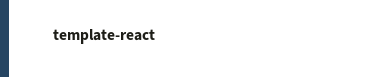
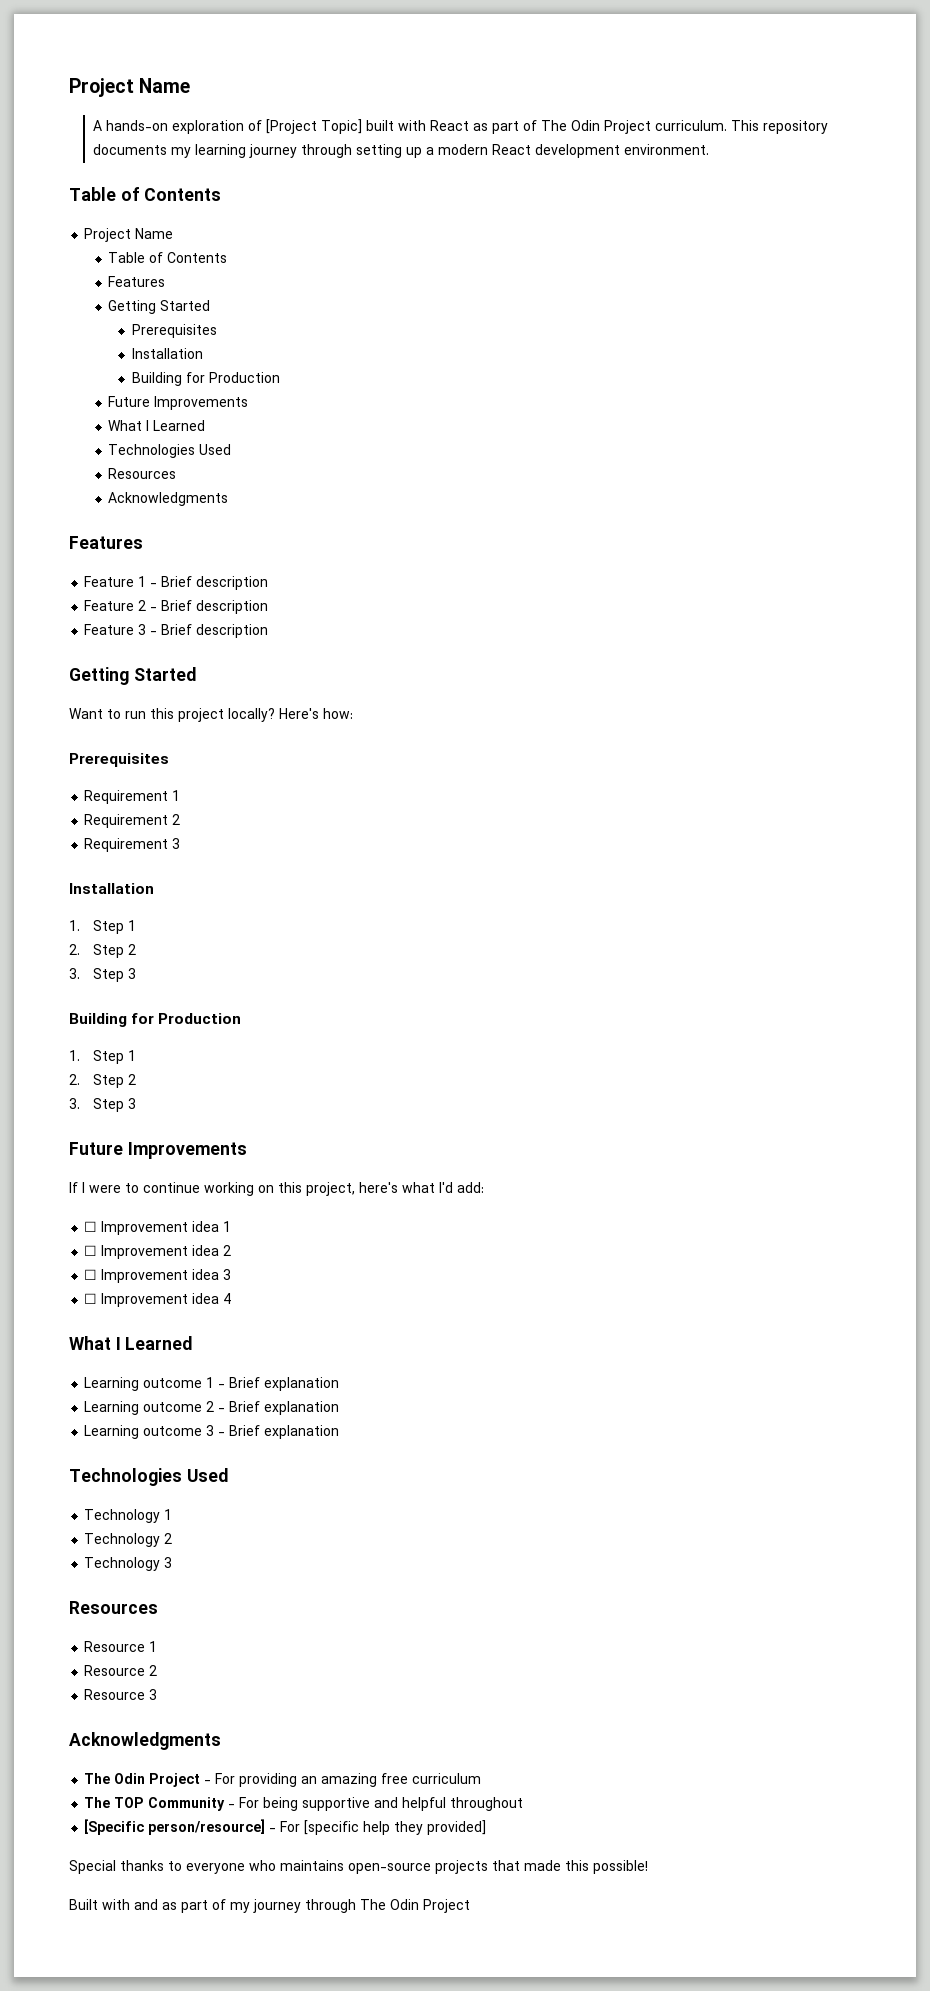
[53,29,155,44] template-react -> [69,78,191,97] [92,119,828,134] [92,144,709,158] [69,187,222,201] [84,228,174,242] [108,252,228,263] [108,276,166,287] [108,300,211,314] [131,324,217,338] [131,348,203,359] [131,372,280,386] [108,396,249,410] [108,420,206,431] [108,444,232,458] [108,468,177,479] [108,492,229,506] [69,536,143,549] [84,576,269,590] [84,600,269,614] [84,624,269,638] [69,667,196,685] [69,708,353,722] [69,753,169,767] [84,790,181,804] [84,814,181,828] [84,838,181,852] [69,883,154,894] [69,920,136,934] [69,944,136,958] [69,968,136,982] [69,1013,242,1027] [69,1050,136,1064] [69,1074,136,1088] [69,1098,136,1112] [69,1142,247,1159] [69,1182,484,1196] [84,1221,232,1235] [84,1245,232,1259] [84,1269,232,1283] [84,1293,232,1307] [69,1336,193,1350] [84,1377,340,1391] [84,1401,340,1415] [84,1425,340,1439] [69,1468,228,1486] [84,1509,173,1523] [84,1533,173,1547] [84,1557,173,1571] [69,1601,158,1614] [84,1641,158,1652] [84,1665,158,1676] [84,1689,158,1700] [69,1732,221,1750] [84,1773,482,1787] [84,1797,524,1811] [84,1819,487,1835] [69,1860,648,1874] [69,1899,470,1913] Project Name // A hands-on exploration of [Project Topic] built with React as part of The Odin Project curriculum. This repository documents my learning journey through setting up a modern React development environment. // Table of Contents // Project Name // Table of Contents // Features // Getting Started // Prerequisites // Installation // Building for Production // Future Improvements // What I Learned // Technologies Used // Resources // Acknowledgments // Features // Feature 1 - Brief description // Feature 2 - Brief description // Feature 3 - Brief description // Getting Started // Want to run this project locally? Here's how: // Prerequisites // Requirement 1 // Requirement 2 // Requirement 3 // Installation // 1. Step 1 // 2. Step 2 // 3. Step 3 // Building for Production // 1. Step 1 // 2. Step 2 // 3. Step 3 // Future Improvements // If I were to continue working on this project, here's what I'd add: // ☐ Improvement idea 1 // ☐ Improvement idea 2 // ☐ Improvement idea 3 // ☐ Improvement idea 4 // What I Learned // Learning outcome 1 - Brief explanation // Learning outcome 2 - Brief explanation // Learning outcome 3 - Brief explanation // Technologies Used // Technology 1 // Technology 2 // Technology 3 // Resources // Resource 1 // Resource 2 // Resource 3 // Acknowledgments // The Odin Project - For providing an amazing free curriculum // The TOP Community - For being supportive and helpful throughout // [Specific person/resource] - For [specific help they provided] // Special thanks to everyone who maintains open-source projects that made this possible! // Built with and as part of my journey through The Odin Project

